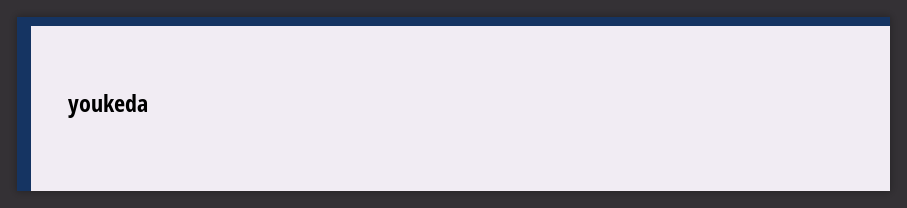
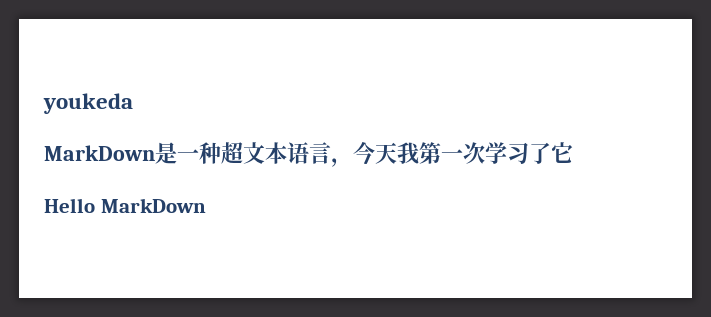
(148, 106) none -> [44,142,573,167] [44,198,206,213] // MarkDown是一种超文本语言，今天我第一次学习了它 // Hello MarkDown

